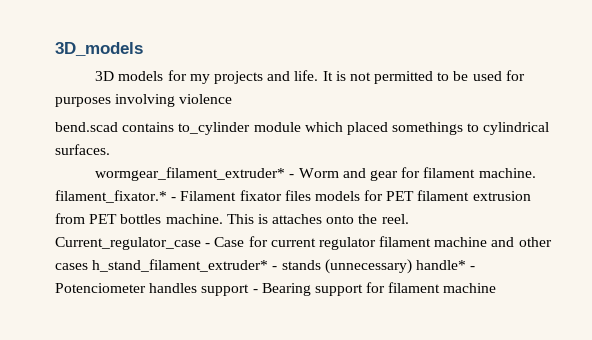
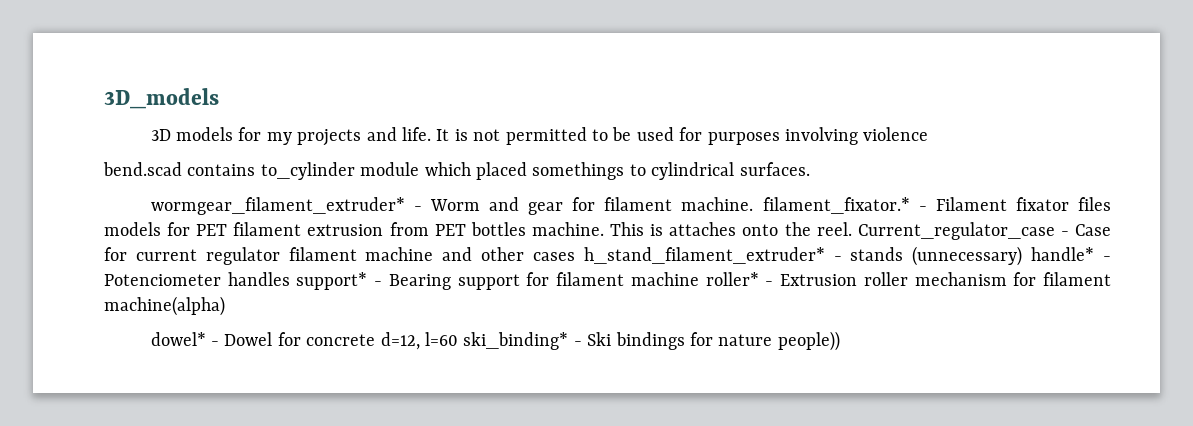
[201,284,250,296] support -> [296,272,368,290] support*
(497, 288) none -> [705,272,1112,286] [104,296,225,316] [150,331,840,351] roller* - Extrusion roller mechanism for filament machine(alpha) // dowel* - Dowel for concrete d=12, l=60 ski_binding* - Ski bindings for nature people))

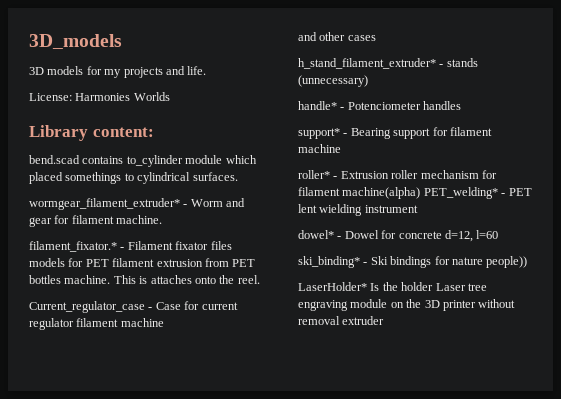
[436,127,929,145] It is not permitted to be used for purposes involving violence -> [29,92,170,101] [29,125,154,141] // License: Harmonies Worlds // Library content:
(754, 204) none -> (163, 219) //
(852, 229) none -> (260, 279) //
(434, 254) none -> (164, 322) //
(575, 256) none -> (376, 38) //
(1023, 256) none -> (368, 81) //
(290, 279) none -> (462, 105) //
(699, 279) none -> (341, 148) //
(225, 306) none -> [423,187,532,199] [298,204,418,216] PET_welding* - PET lent wielding instrument
(459, 339) none -> (499, 234) //
(840, 341) none -> [298,282,487,291] [298,299,516,311] [298,316,385,325] // LaserHolder* Is the holder Laser tree engraving module on the 3D printer without removal extruder

